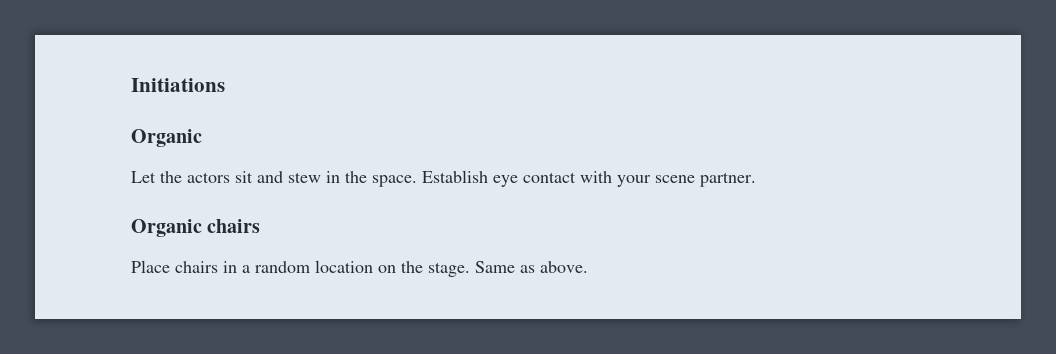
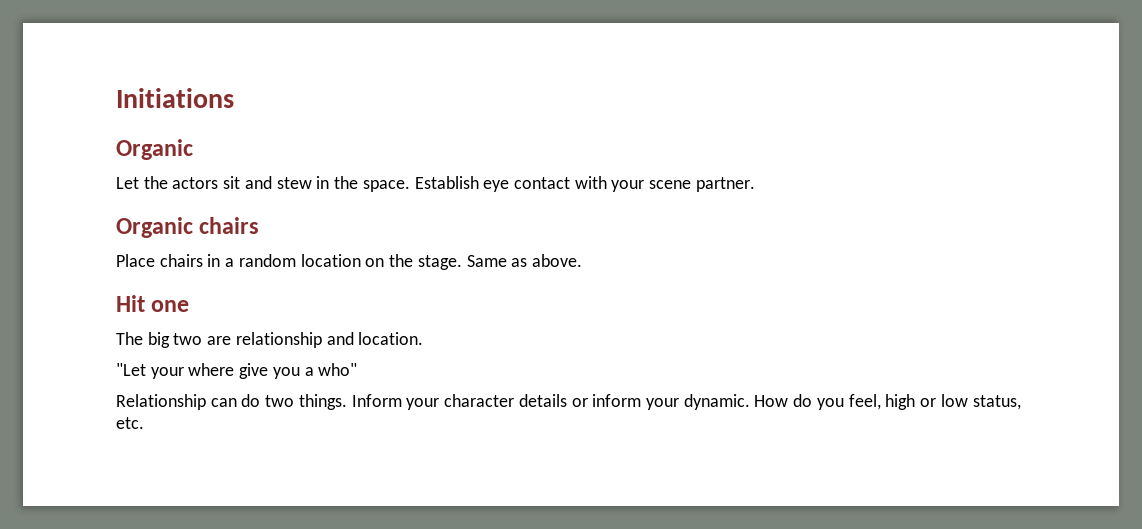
(588, 267) none -> [116,295,190,312] [116,332,424,348] [116,363,358,379] [116,394,1021,410] [116,417,144,429] // Hit one // The big two are relationship and location. // "Let your where give you a who" // Relationship can do two things. Inform your character details or inform your dynamic. How do you feel, high or low status, etc.

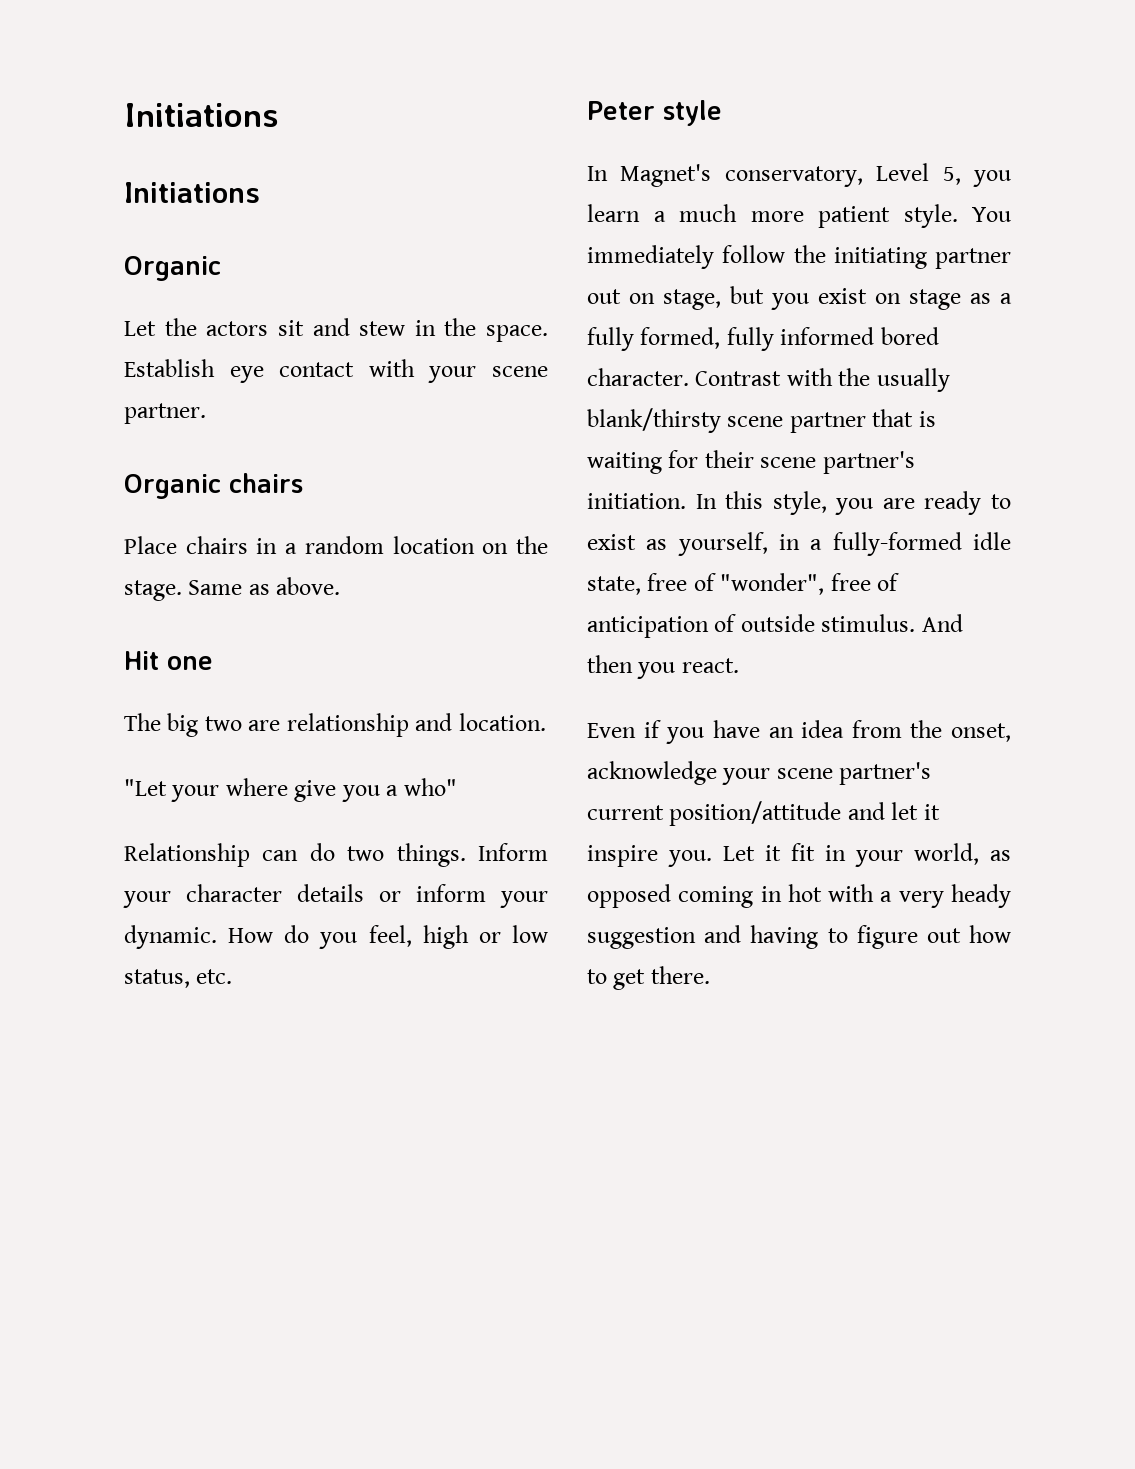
[116,88,234,108] Initiations -> [124,103,279,127] [124,182,260,203] Initiations // Initiations
(144, 423) none -> [587,100,722,126] [587,163,1011,187] [587,204,1011,228] [587,245,1011,269] [587,286,1012,310] [587,327,939,351] [587,368,950,392] [587,408,936,433] [587,450,915,474] [587,491,1011,515] [587,532,1011,556] [587,573,900,595] [587,614,963,638] [587,655,739,679] [587,720,1011,744] [587,761,932,785] [587,801,940,826] [587,843,1011,867] [587,884,1011,908] [587,925,1011,949] [587,966,710,990] // Peter style // In Magnet's conservatory, Level 5, you learn a much more patient style. You immediately follow the initiating partner out on stage, but you exist on stage as a fully formed, fully informed bored character. Contrast with the usually blank/thirsty scene partner that is waiting for their scene partner's initiation. In this style, you are ready to exist as yourself, in a fully-formed idle state, free of "wonder", free of anticipation of outside stimulus. And then you react. // Even if you have an idea from the onset, acknowledge your scene partner's current position/attitude and let it inspire you. Let it fit in your world, as opposed coming in hot with a very heady suggestion and having to figure out how to get there.

